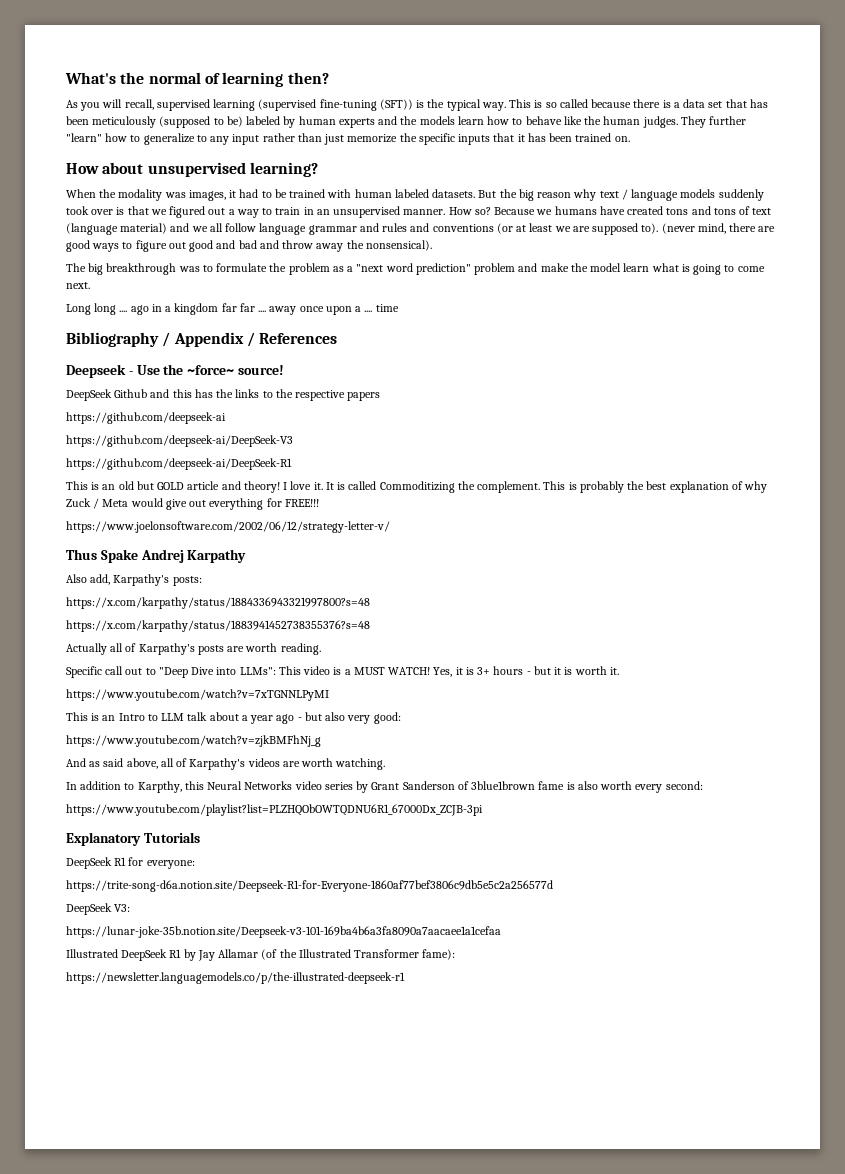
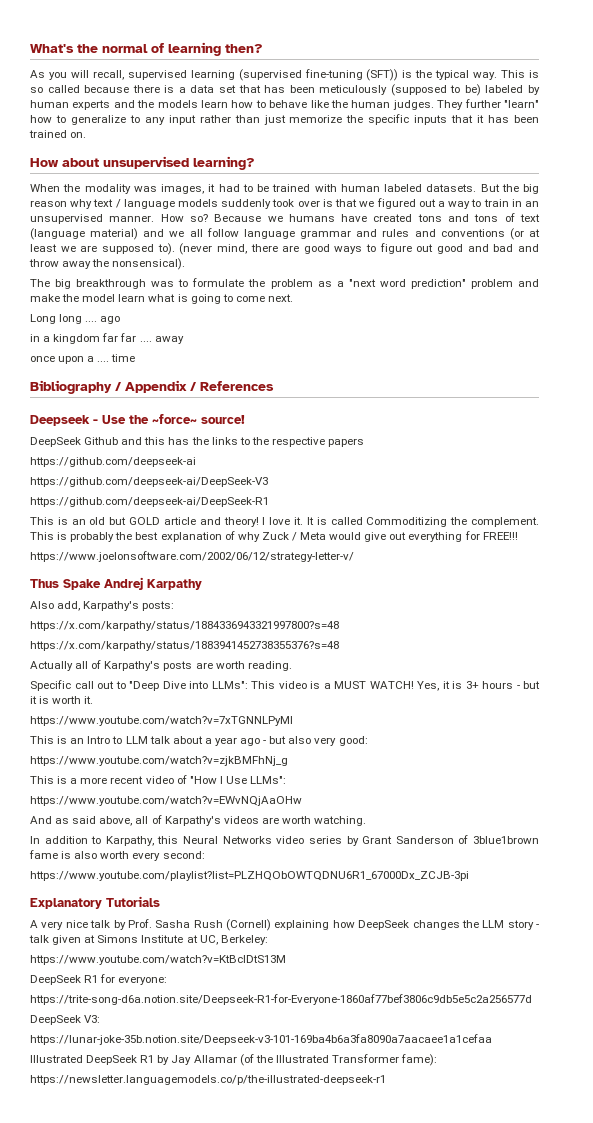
(149, 310) none -> (121, 320) //
(297, 310) none -> (184, 340) //
(321, 741) none -> [30,775,287,784] [30,796,302,806] // This is a more recent video of "How I Use LLMs": // https://www.youtube.com/watch?v=EWvNQjAaOHw
[137,781,182,793] Karpthy, -> [105,836,154,846] Karpathy,
(200, 837) none -> [30,919,539,931] [29,935,268,945] [30,955,286,965] // A very nice talk by Prof. Sasha Rush (Cornell) explaining how DeepSeek changes the LLM story - talk given at Simons Institute at UC, Berkeley: // https://www.youtube.com/watch?v=KtBcIDtS13M

